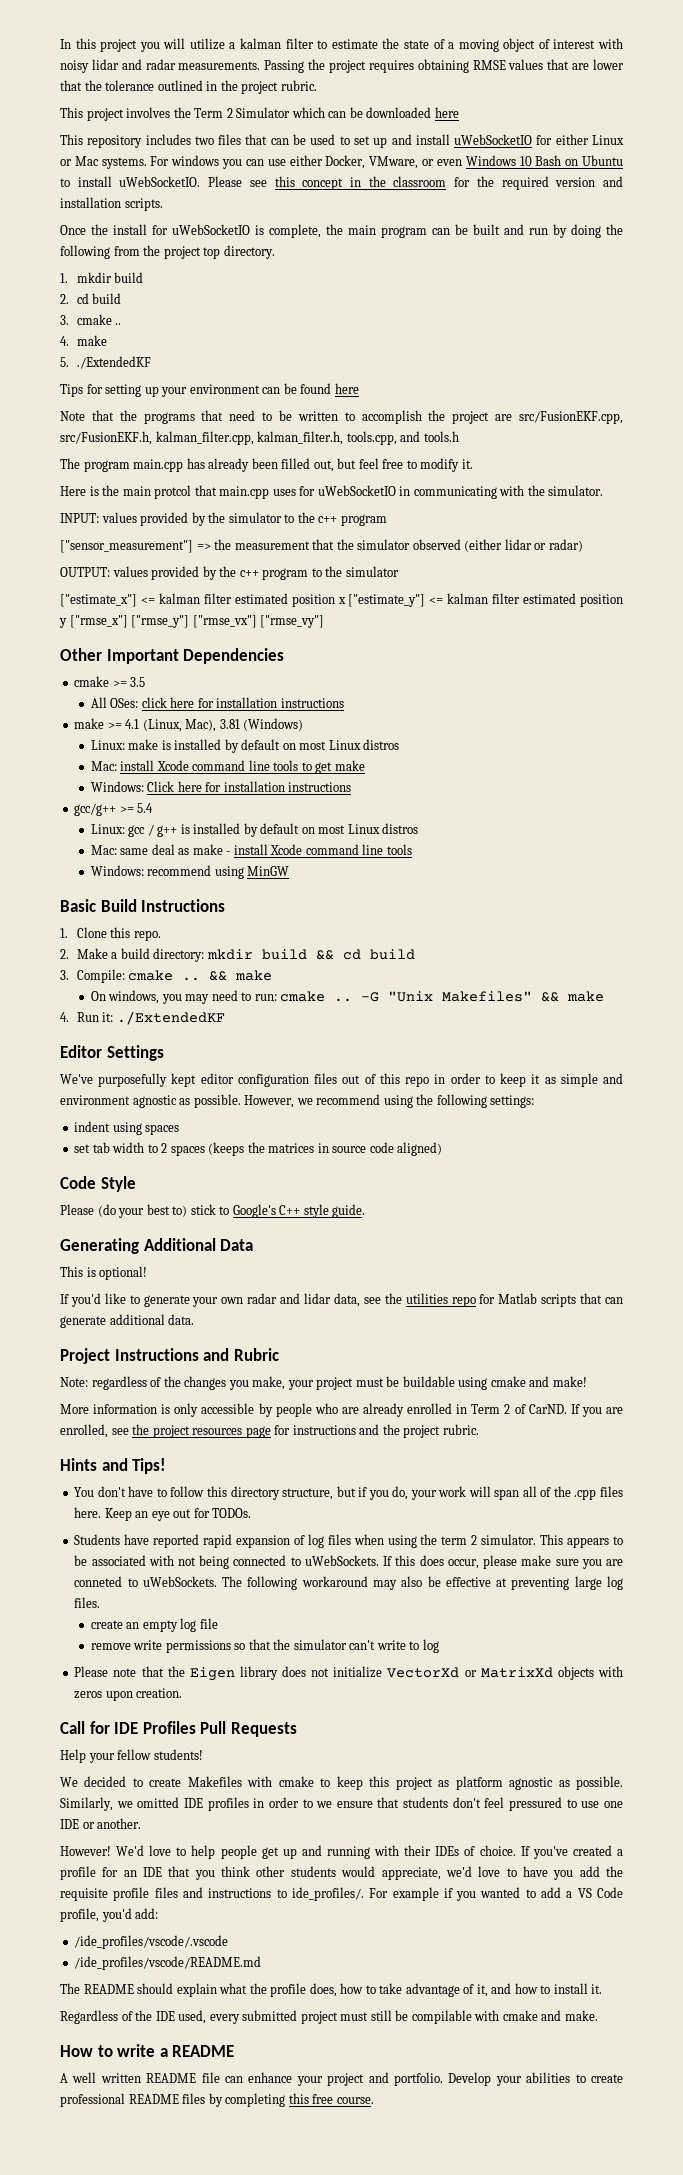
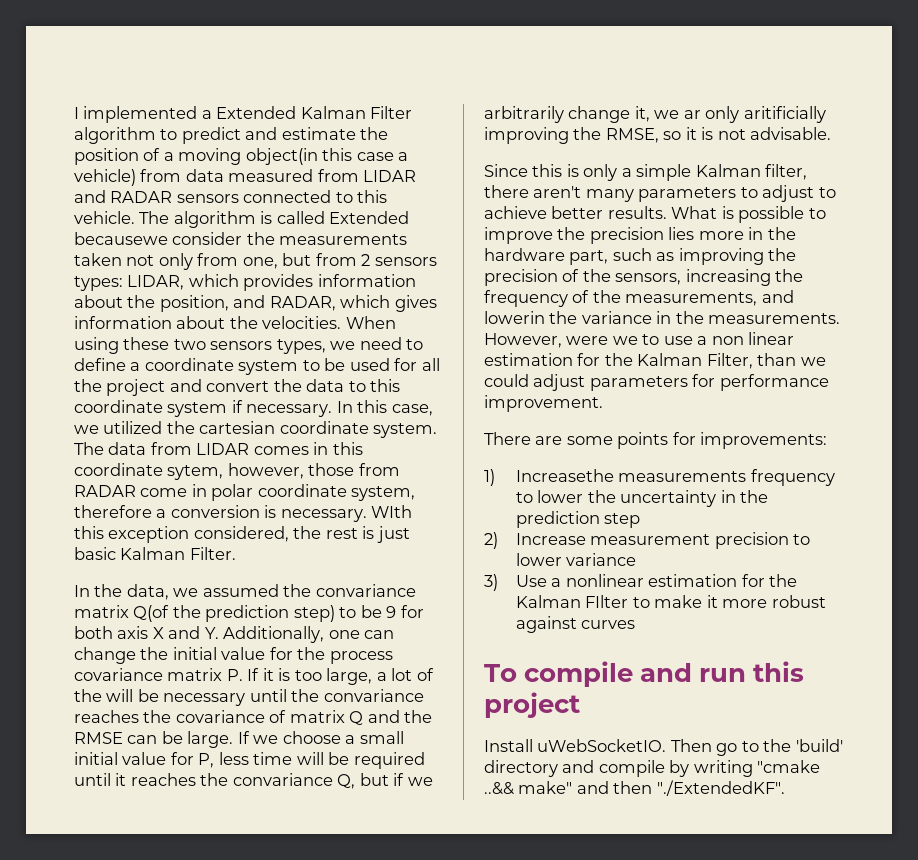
[60,38,328,52] In this project you will utilize a kalman filter to -> [74,106,413,123] [74,127,278,144] I implemented a Extended Kalman Filter algorithm to predict and
[403,40,429,49] state -> [74,148,139,165] position
[503,38,623,52] [60,59,624,73] [60,80,317,94] [60,107,459,121] [60,134,625,148] [60,155,623,169] [60,176,624,190] [60,197,163,211] [60,224,623,238] [60,245,275,259] [60,272,144,283] [60,293,122,304] [60,314,122,325] [60,335,107,346] [60,356,151,369] [60,383,359,397] [60,410,623,424] [60,431,459,445] [60,458,473,472] [60,485,604,499] [60,512,387,526] [60,539,583,553] [60,566,399,580] [60,593,624,607] [59,615,325,628] [60,648,285,664] [74,676,146,687] [90,697,344,708] [74,718,304,732] [90,739,400,753] [90,760,365,774] [90,781,352,792] [74,803,154,816] [90,823,419,837] [90,844,412,855] [90,865,290,879] [60,899,226,912] [60,927,161,941] [60,948,415,962] [60,969,273,983] [90,990,605,1004] [60,1011,225,1025] [60,1045,164,1061] [60,1073,624,1087] [60,1094,535,1108] [74,1121,180,1135] [74,1142,443,1156] [60,1176,136,1192] [60,1204,366,1218] [60,1238,254,1254] [60,1266,148,1280] [60,1293,623,1307] [60,1314,195,1328] [60,1348,279,1364] [60,1376,587,1390] [60,1403,623,1417] [60,1424,479,1438] [60,1458,167,1474] [74,1486,624,1500] [74,1507,252,1521] [74,1534,623,1548] [74,1555,623,1569] [74,1576,623,1590] [74,1597,101,1608] [90,1618,218,1632] [90,1639,439,1653] [74,1666,624,1681] [74,1688,183,1701] [60,1721,297,1737] [60,1749,203,1763] [60,1776,624,1790] [60,1797,623,1811] [60,1818,142,1829] [60,1845,623,1859] [60,1866,624,1880] [60,1887,623,1901] [60,1908,159,1922] [74,1935,229,1949] [74,1956,262,1970] [60,1983,603,1997] [60,2010,598,2024] [60,2044,235,2057] [60,2072,623,2086] [60,2093,374,2107] object of interest with noisy lidar and radar measurements. Passing the project requires obtaining RMSE values that are lower that the tolerance outlined in the project rubric. // This project involves the Term 2 Simulator which can be downloaded here // This repository includes two files that can be used to set up and install uWebSocketIO for either Linux or Mac systems. For windows you can use either Docker, VMware, or even Windows 10 Bash on Ubuntu to install uWebSocketIO. Please see this concept in the classroom for the required version and installation scripts. // Once the install for uWebSocketIO is complete, the main program can be built and run by doing the following from the project top directory. // 1. mkdir build // 2. cd build // 3. cmake .. // 4. make // 5. ./ExtendedKF // Tips for setting up your environment can be found here // Note that the programs that need to be written to accomplish the project are src/FusionEKF.cpp, src/FusionEKF.h, kalman_filter.cpp, kalman_filter.h, tools.cpp, and tools.h // The program main.cpp has already been filled out, but feel free to modify it. // Here is the main protcol that main.cpp uses for uWebSocketIO in communicating with the simulator. // INPUT: values provided by the simulator to the c++ program // ["sensor_measurement"] => the measurement that the simulator observed (either lidar or radar) // OUTPUT: values provided by the c++ program to the simulator // ["estimate_x"] <= kalman filter estimated position x ["estimate_y"] <= kalman filter estimated position y ["rmse_x"] ["rmse_y"] ["rmse_vx"] ["rmse_vy"] // Other Important Dependencies // cmake >= 3.5 // All OSes: click here for installation instructions // make >= 4.1 (Linux, Mac), 3.81 (Windows) // Linux: make is installed by default on most Linux distros // Mac: install Xcode command line tools to get make // Windows: Click here for installation instructions // gcc/g++ >= 5.4 // Linux: gcc / g++ is installed by default on most Linux distros // Mac: same deal as make - install Xcode command line tools // Windows: recommend using MinGW // Basic Build Instructions // 1. Clone this repo. // 2. Make a build directory: mkdir build && cd build // 3. Compile: cmake .. && make // On windows, you may need to run: cmake .. -G "Unix Makefiles" && make // 4. Run it: ./ExtendedKF // Editor Settings // We've purposefully kept editor configuration files out of this repo in order to keep it as simple and environment agnostic as possible. However, we recommend using the following settings: // indent using spaces // set tab width to 2 spaces (keeps the matrices in source code aligned) // Code Style // Please (do your best to) stick to Google's C++ style guide. // Generating Additional Data // This is optional! // If you'd like to generate your own radar and lidar data, see the utilities repo for Matlab scripts that can generate additional data. // Project Instructions and Rubric // Note: regardless of the changes you make, your project must be buildable using cmake and make! // More information is only accessible by people who are already enrolled in Term 2 of CarND. If you are enrolled, see the project resources page for instructions and the project rubric. // Hints and Tips! // You don't have to follow this directory structure, but if you do, your work will span all of the .cpp files here. Keep an eye out for TODOs. // Students have reported rapid expansion of log files when using the term 2 simulator. This appears to be associated with not being connected to uWebSockets. If this does occur, please make sure you are conneted to uWebSockets. The following workaround may also be effective at preventing large log files. // create an empty log file // remove write permissions so that the simulator can't write to log // Please note that the Eigen library does not initialize VectorXd or MatrixXd objects with zeros upon creation. // Call for IDE Profiles Pull Requests // Help your fellow students! // We decided to create Makefiles with cmake to keep this project as platform agnostic as possible. Similarly, we omitted IDE profiles in order to we ensure that students don't feel pressured to use one IDE or another. // However! We'd love to help people get up and running with their IDEs of choice. If you've created a profile for an IDE that you think other students would appreciate, we'd love to have you add the requisite profile files and instructions to ide_profiles/. For example if you wanted to add a VS Code profile, you'd add: // /ide_profiles/vscode/.vscode // /ide_profiles/vscode/README.md // The README should explain what the profile does, how to take advantage of it, and how to install it. // Regardless of the IDE used, every submitted project must still be compilable with cmake and make. // How to write a README // A well written README file can enhance your project and portfolio. Develop your abilities to create professional README files by completing this free course. -> [245,148,409,165] [74,169,417,186] [74,190,388,203] [74,211,410,228] [74,232,408,245] [74,253,437,270] [74,274,416,291] [74,295,437,312] [74,316,396,329] [74,337,424,354] [74,358,440,375] [74,379,401,396] [74,400,433,417] [74,421,438,438] [74,442,363,455] [74,463,400,480] [74,484,416,501] [74,505,413,522] [74,526,410,543] [74,547,236,560] [74,584,416,600] [74,605,424,622] [74,626,395,643] [74,647,393,664] [74,668,434,685] [74,689,424,706] [74,710,433,725] [74,731,404,748] [74,752,425,769] [74,773,433,789] [484,106,826,123] [484,127,832,144] [484,164,808,181] [484,185,836,202] [484,206,826,223] [484,227,796,244] [484,248,797,265] [484,269,804,286] [484,290,794,307] [484,311,841,324] [484,332,795,348] [484,353,826,369] [484,374,829,391] [484,395,603,412] [484,432,828,449] [484,469,835,486] [516,490,769,507] [516,511,641,528] [484,532,811,549] [516,553,637,566] [484,574,798,591] [516,595,826,608] [516,616,636,633] [484,661,805,687] [484,692,580,718] [484,739,843,756] [484,760,821,777] [484,780,785,796] object(in this case a vehicle) from data measured from LIDAR and RADAR sensors connected to this vehicle. The algorithm is called Extended becausewe consider the measurements taken not only from one, but from 2 sensors types: LIDAR, which provides information about the position, and RADAR, which gives information about the velocities. When using these two sensors types, we need to define a coordinate system to be used for all the project and convert the data to this coordinate system if necessary. In this case, we utilized the cartesian coordinate system. The data from LIDAR comes in this coordinate sytem, however, those from RADAR come in polar coordinate system, therefore a conversion is necessary. WIth this exception considered, the rest is just basic Kalman Filter. // In the data, we assumed the convariance matrix Q(of the prediction step) to be 9 for both axis X and Y. Additionally, one can change the initial value for the process covariance matrix P. If it is too large, a lot of the will be necessary until the convariance reaches the covariance of matrix Q and the RMSE can be large. If we choose a small initial value for P, less time will be required until it reaches the convariance Q, but if we arbitrarily change it, we ar only aritificially improving the RMSE, so it is not advisable. // Since this is only a simple Kalman filter, there aren't many parameters to adjust to achieve better results. What is possible to improve the precision lies more in the hardware part, such as improving the precision of the sensors, increasing the frequency of the measurements, and lowerin the variance in the measurements. However, were we to use a non linear estimation for the Kalman Filter, than we could adjust parameters for performance improvement. // There are some points for improvements: // 1) Increasethe measurements frequency to lower the uncertainty in the prediction step // 2) Increase measurement precision to lower variance // 3) Use a nonlinear estimation for the Kalman FIlter to make it more robust against curves // To compile and run this project // Install uWebSocketIO. Then go to the 'build' directory and compile by writing "cmake ..&& make" and then "./ExtendedKF".

